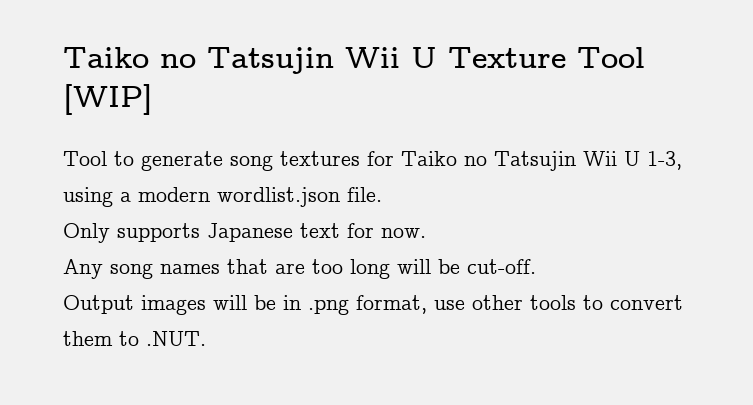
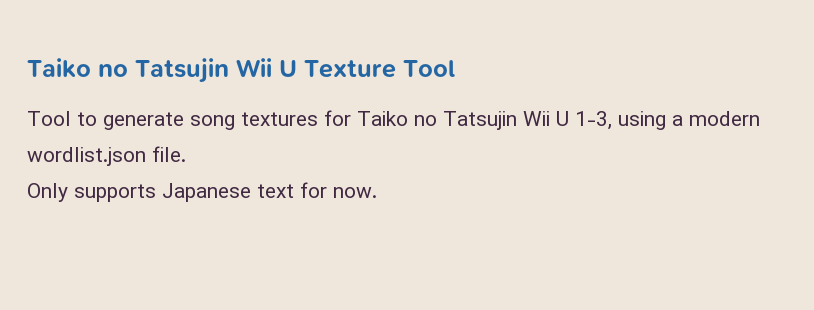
[63,84,153,115] [WIP] -> (455, 68) none
[63,259,536,279] [63,295,683,315] [63,331,206,346] // Any song names that are too long will be cut-off. // Output images will be in .png format, use other tools to convert them to .NUT. -> (377, 192) none

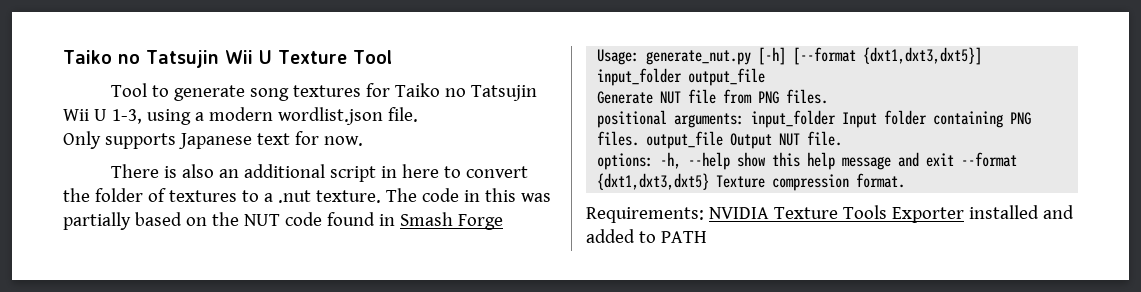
(377, 192) none -> [110,164,528,182] [63,188,551,203] [63,212,503,230] [597,47,983,65] [597,68,766,86] [597,89,829,104] [597,110,1032,128] [597,131,843,149] [597,152,1018,170] [597,173,906,191] [586,205,1074,223] [586,229,707,243] // There is also an additional script in here to convert the folder of textures to a .nut texture. The code in this was partially based on the NUT code found in Smash Forge // Usage: generate_nut.py [-h] [--format {dxt1,dxt3,dxt5}] input_folder output_file // Generate NUT file from PNG files. // positional arguments: input_folder Input folder containing PNG files. output_file Output NUT file. // options: -h, --help show this help message and exit --format {dxt1,dxt3,dxt5} Texture compression format. // Requirements: NVIDIA Texture Tools Exporter installed and added to PATH

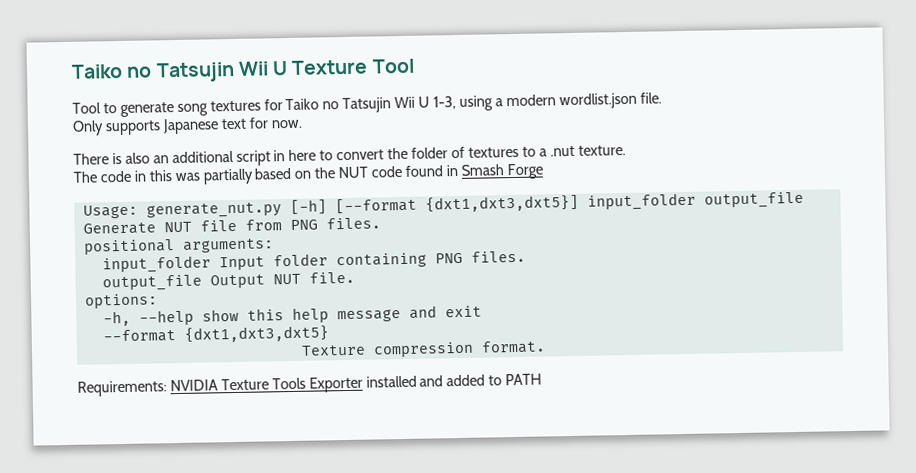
(381, 196) none -> (626, 150) //
(745, 120) none -> (274, 245) //
(640, 138) none -> (526, 256) //
(654, 161) none -> (158, 301) //
(955, 160) none -> (482, 311) //
(710, 181) none -> (329, 334) //

